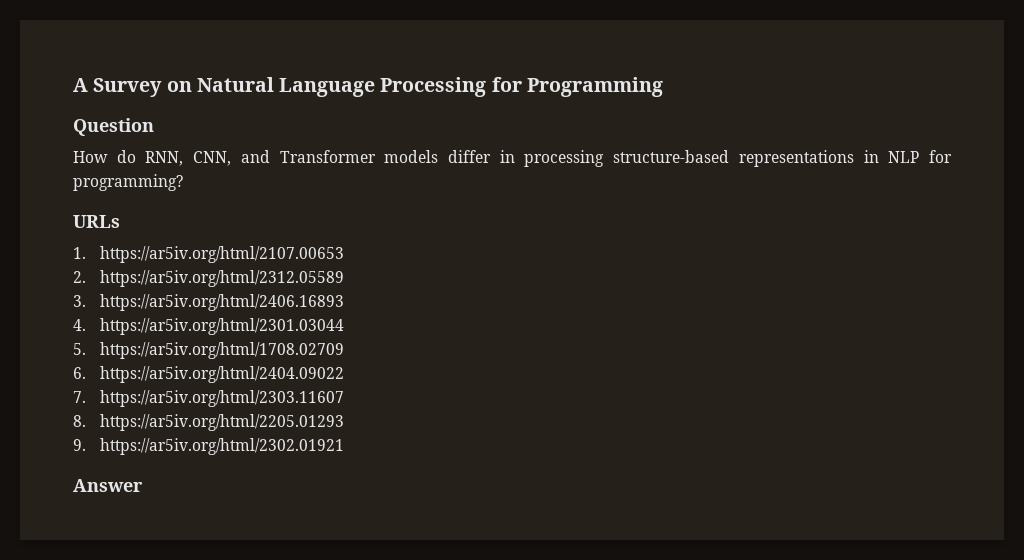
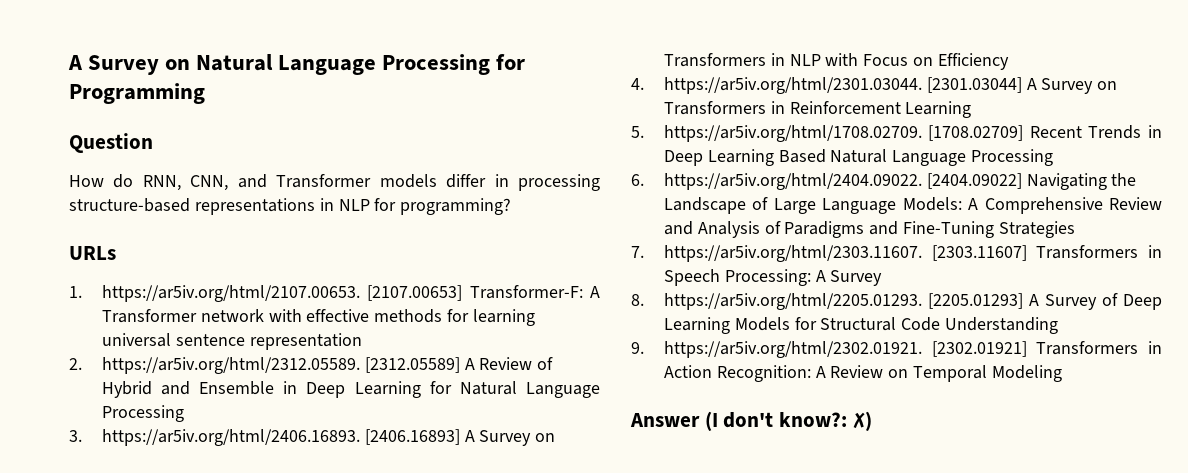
[99,246,344,263] [73,270,344,287] [73,294,344,311] [73,318,344,335] [73,342,344,359] [73,366,344,383] [73,390,344,407] [73,414,344,431] [73,438,344,455] [73,479,143,492] https://ar5iv.org/html/2107.00653 // 2. https://ar5iv.org/html/2312.05589 // 3. https://ar5iv.org/html/2406.16893 // 4. https://ar5iv.org/html/2301.03044 // 5. https://ar5iv.org/html/1708.02709 // 6. https://ar5iv.org/html/2404.09022 // 7. https://ar5iv.org/html/2303.11607 // 8. https://ar5iv.org/html/2205.01293 // 9. https://ar5iv.org/html/2302.01921 // Answer -> [101,285,601,302] [101,309,535,326] [101,333,362,350] [69,357,554,374] [101,381,600,398] [101,405,184,422] [69,429,556,446] [663,53,1009,70] [631,77,1118,94] [663,101,972,118] [631,125,1162,142] [663,149,1054,166] [631,173,1137,190] [663,197,1162,214] [663,221,1075,238] [631,245,1162,262] [663,269,883,286] [631,293,1162,310] [663,317,1059,334] [631,341,1162,358] [663,365,1062,382] [630,411,872,431] https://ar5iv.org/html/2107.00653. [2107.00653] Transformer-F: A Transformer network with effective methods for learning universal sentence representation // 2. https://ar5iv.org/html/2312.05589. [2312.05589] A Review of Hybrid and Ensemble in Deep Learning for Natural Language Processing // 3. https://ar5iv.org/html/2406.16893. [2406.16893] A Survey on Transformers in NLP with Focus on Efficiency // 4. https://ar5iv.org/html/2301.03044. [2301.03044] A Survey on Transformers in Reinforcement Learning // 5. https://ar5iv.org/html/1708.02709. [1708.02709] Recent Trends in Deep Learning Based Natural Language Processing // 6. https://ar5iv.org/html/2404.09022. [2404.09022] Navigating the Landscape of Large Language Models: A Comprehensive Review and Analysis of Paradigms and Fine-Tuning Strategies // 7. https://ar5iv.org/html/2303.11607. [2303.11607] Transformers in Speech Processing: A Survey // 8. https://ar5iv.org/html/2205.01293. [2205.01293] A Survey of Deep Learning Models for Structural Code Understanding // 9. https://ar5iv.org/html/2302.01921. [2302.01921] Transformers in Action Recognition: A Review on Temporal Modeling // Answer (I don't know?: ✗)

